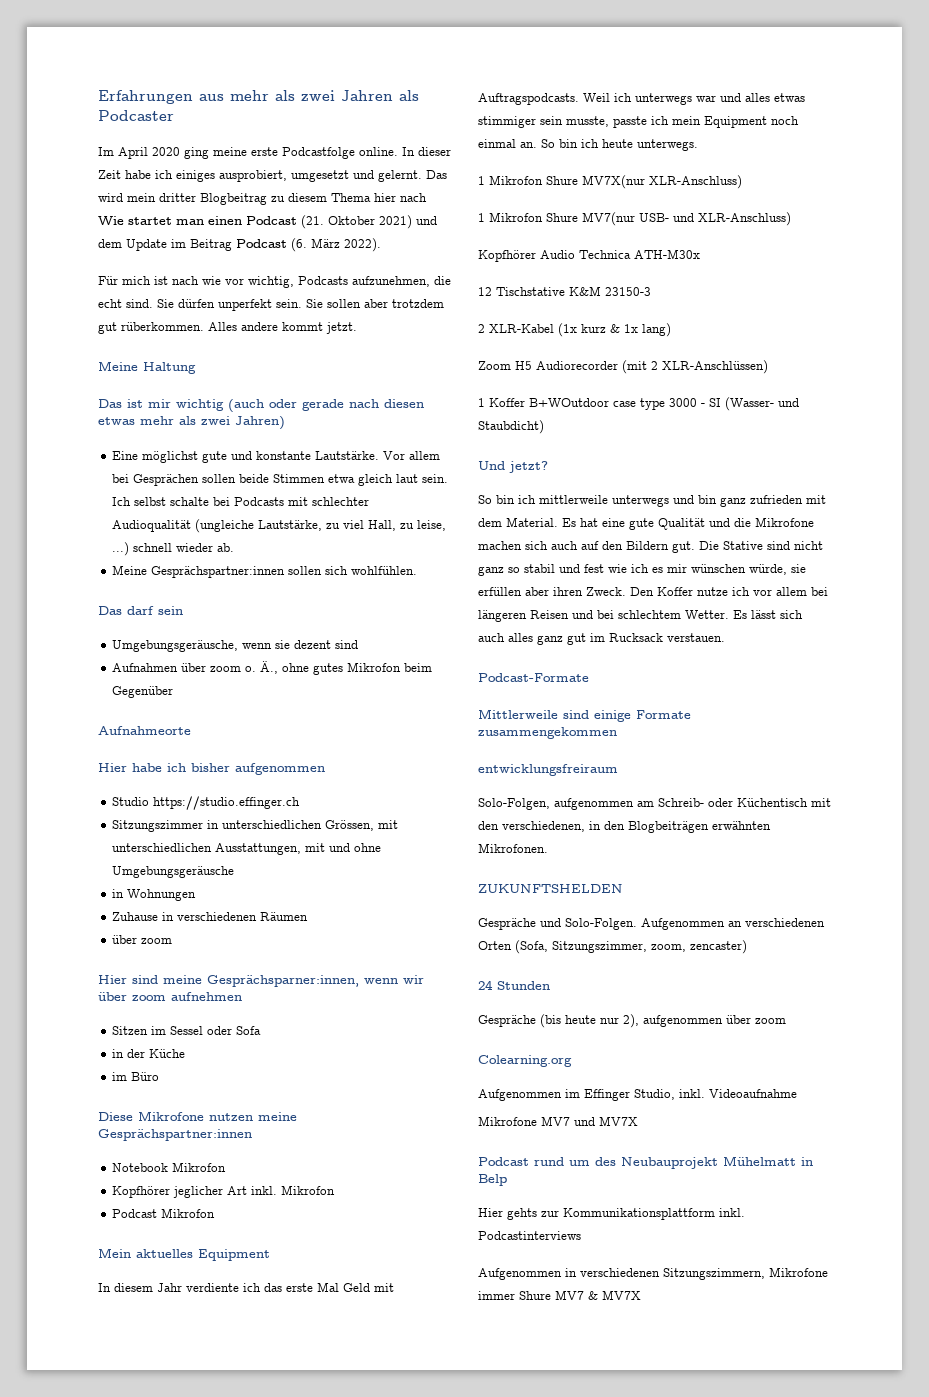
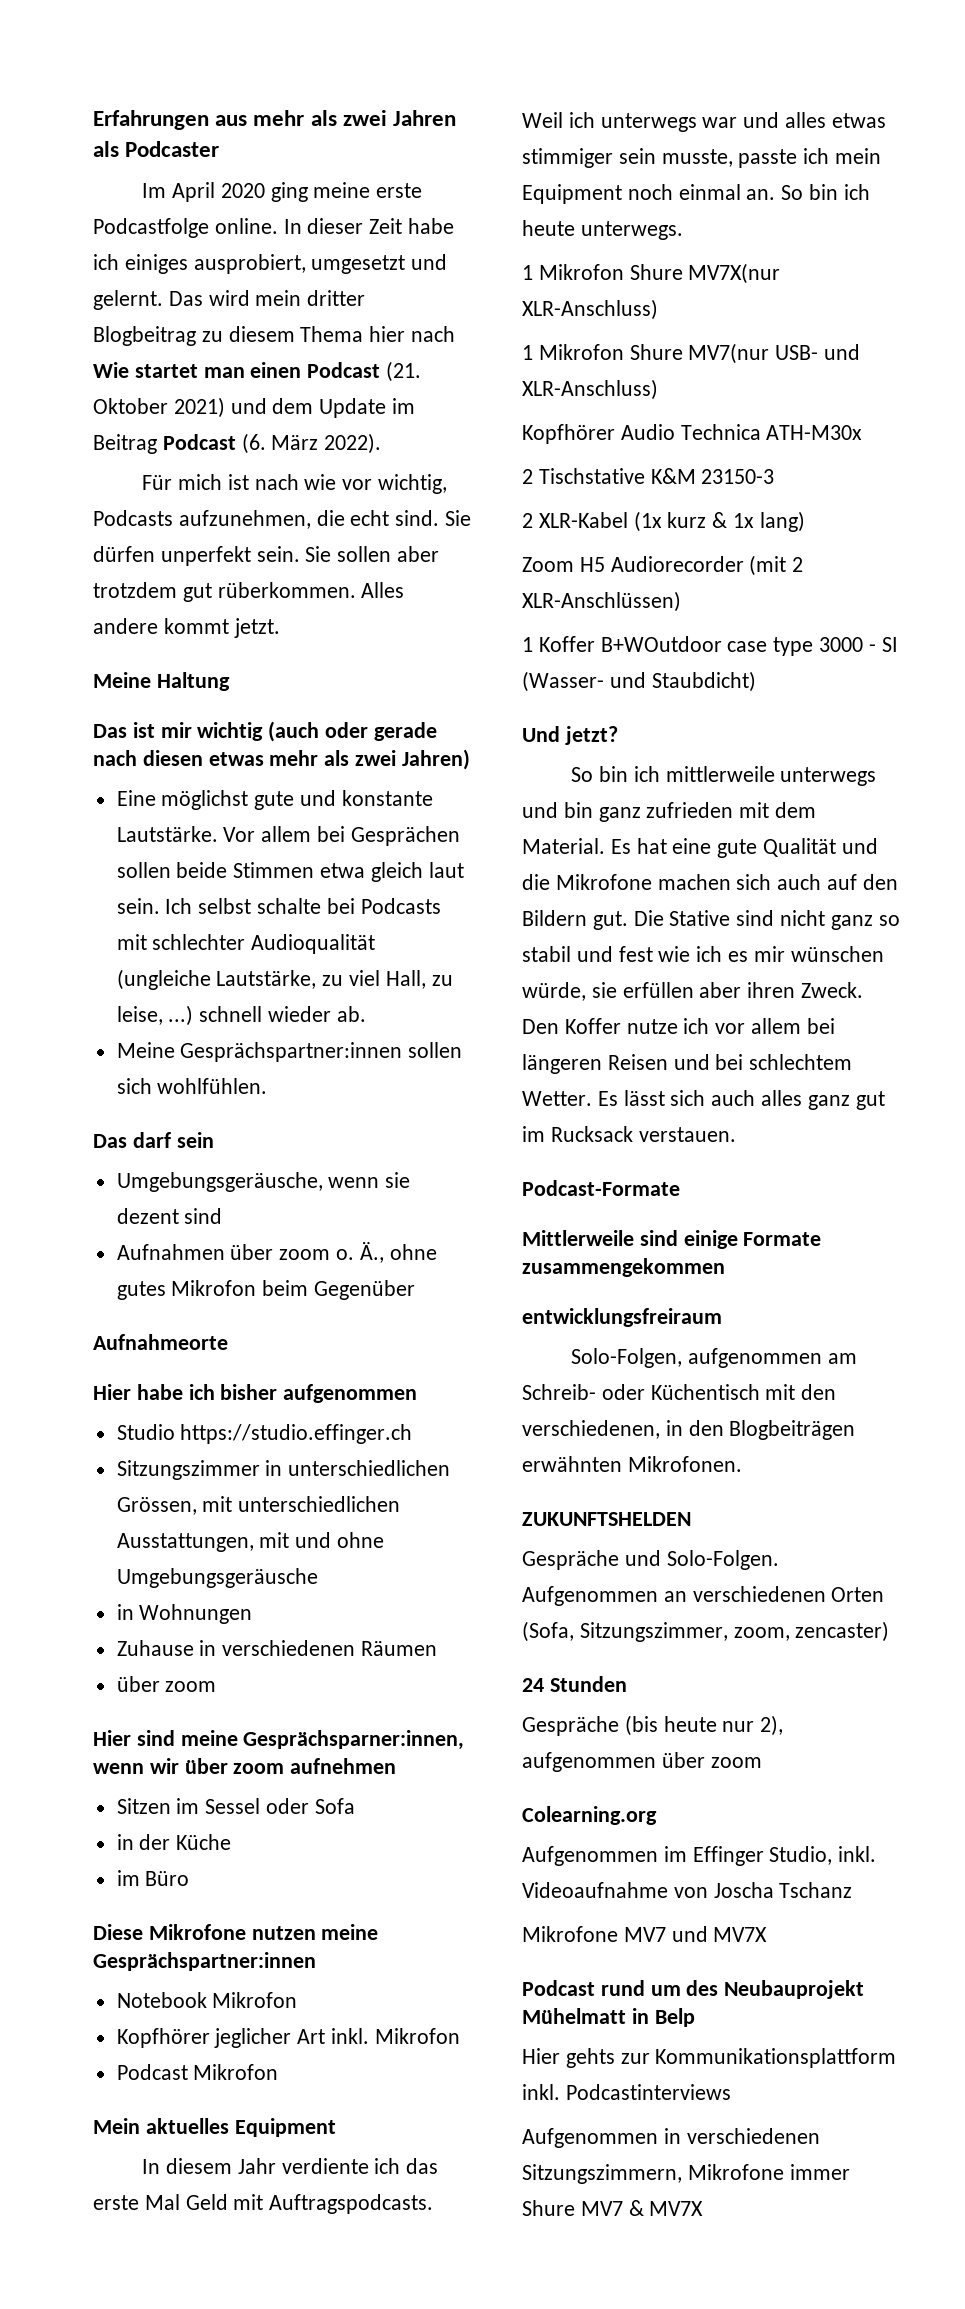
[478,287,492,296] 12 -> [522,469,533,484] 2
(797, 1093) none -> [673,1882,853,1898] von Joscha Tschanz

